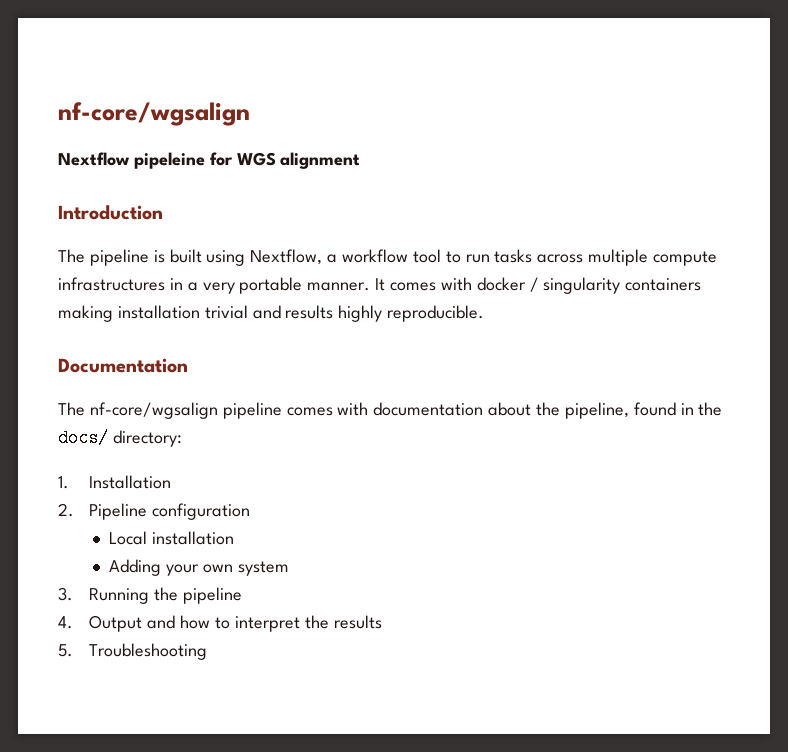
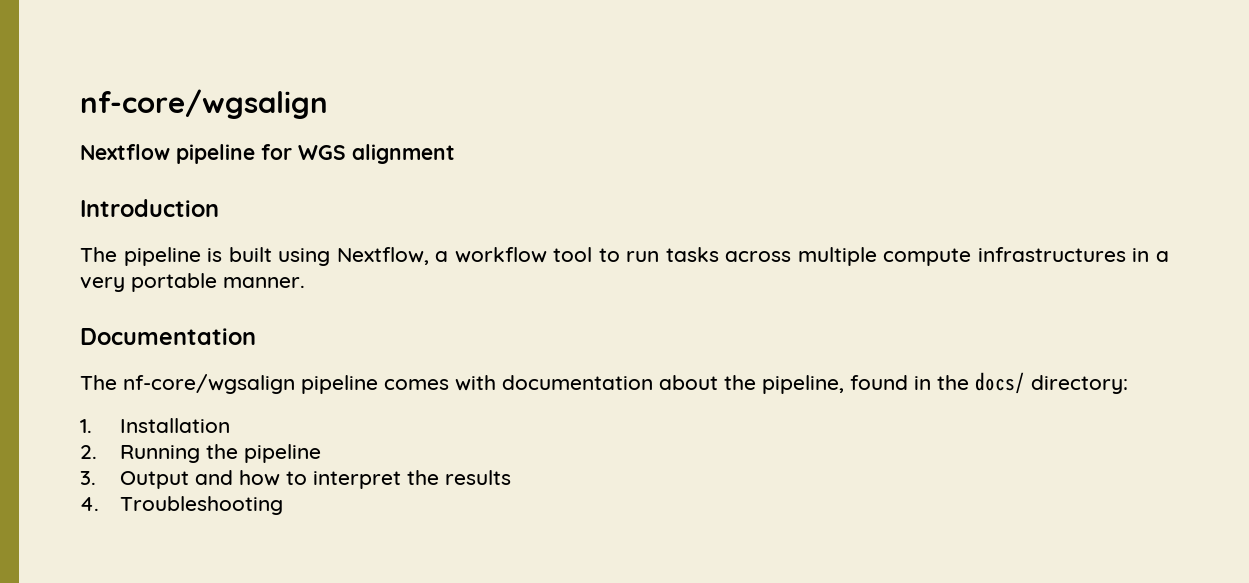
[133,152,205,169] pipeleine -> [176,144,255,164] pipeline
[375,277,702,294] [58,305,485,322] It comes with docker / singularity containers making installation trivial and results highly reproducible. -> (305, 282) none
[89,503,251,520] [109,531,235,545] [109,559,289,576] [58,587,73,601] Pipeline configuration // Local installation // Adding your own system // 3. -> (97, 452) none
[58,616,73,629] 4. -> [80,471,96,485] 3.
[58,644,73,657] 5. -> [80,497,99,511] 4.

